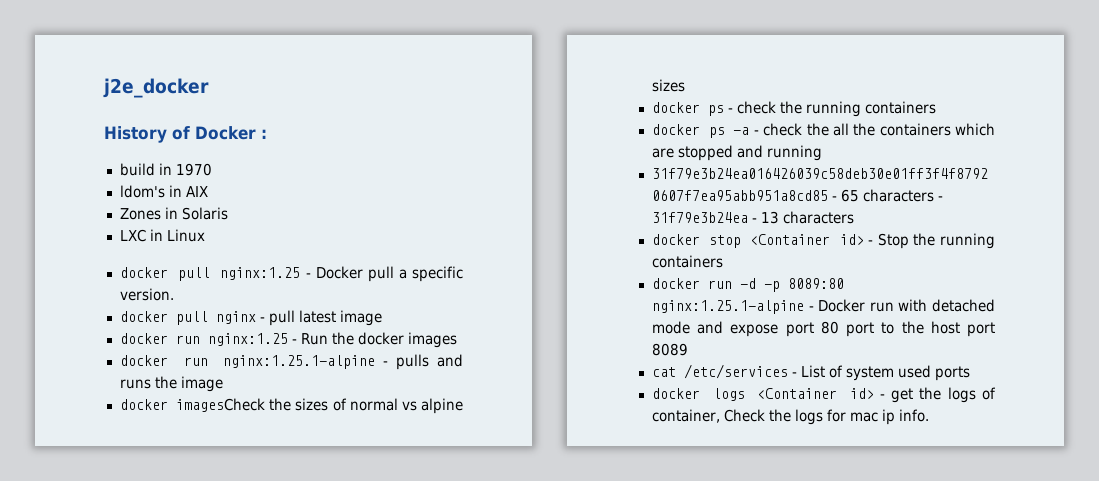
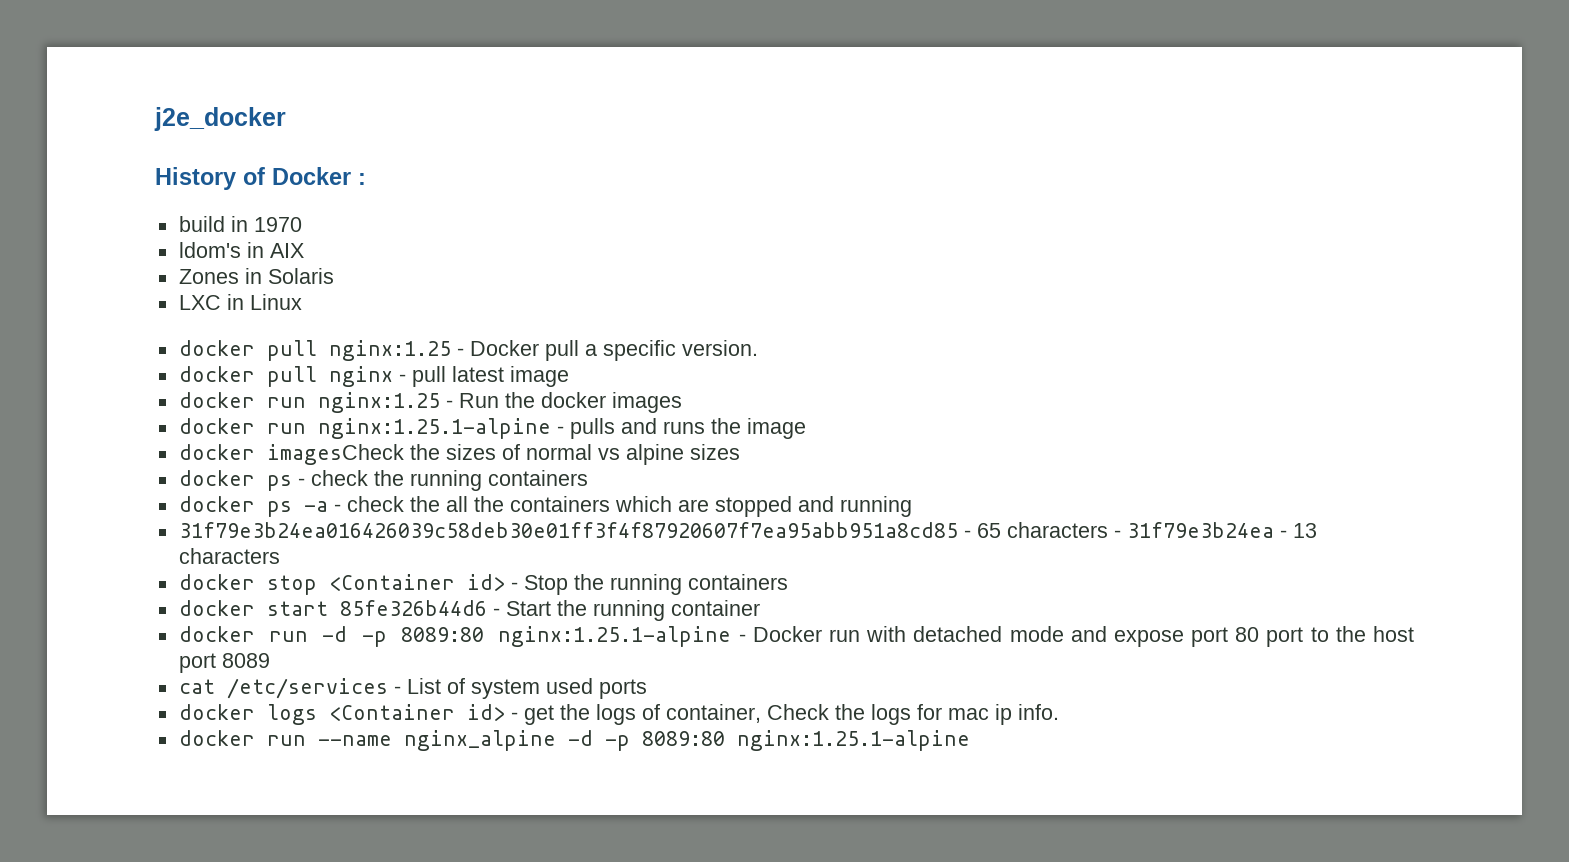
(723, 261) none -> [178,600,760,621] // docker start 85fe326b44d6 - Start the running container
(929, 415) none -> [178,730,970,751] // docker run --name nginx_alpine -d -p 8089:80 nginx:1.25.1-alpine

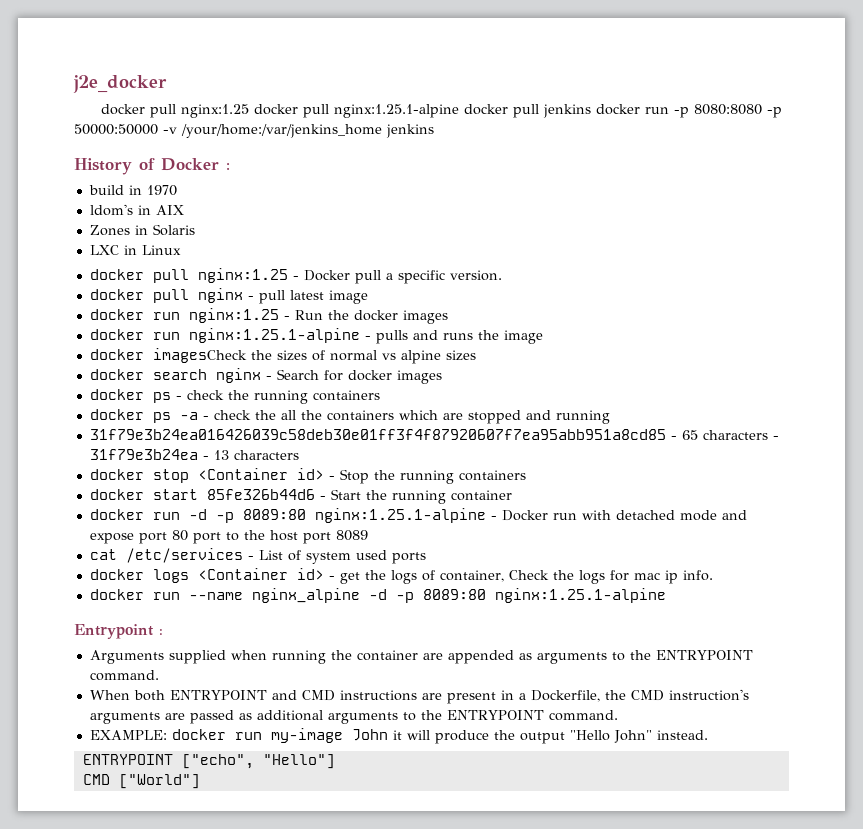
(286, 119) none -> [100,104,782,118] [74,124,434,138] // docker pull nginx:1.25 docker pull nginx:1.25.1-alpine docker pull jenkins docker run -p 8080:8080 -p 50000:50000 -v /your/home:/var/jenkins_home jenkins
(740, 452) none -> [89,368,442,384] // docker search nginx - Search for docker images
(970, 740) none -> [74,624,163,639] [89,650,753,664] [89,670,159,681] [89,689,749,704] [89,710,618,724] [89,728,708,744] [82,754,335,769] [82,774,200,789] // Entrypoint : // Arguments supplied when running the container are appended as arguments to the ENTRYPOINT command. // When both ENTRYPOINT and CMD instructions are present in a Dockerfile, the CMD instruction's arguments are passed as additional arguments to the ENTRYPOINT command. // EXAMPLE: docker run my-image John it will produce the output "Hello John" instead. // ENTRYPOINT ["echo", "Hello"] // CMD ["World"]

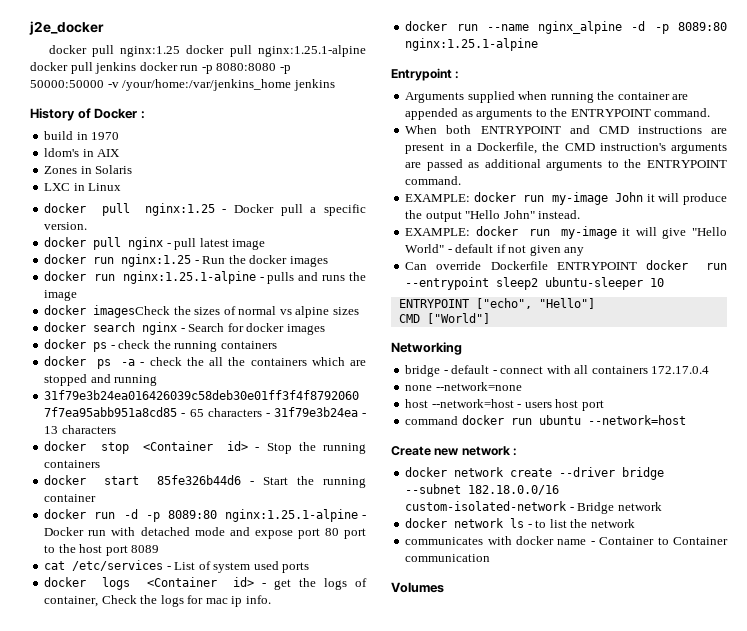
(708, 735) none -> [405,226,727,239] [405,244,585,256] [405,260,727,270] [405,277,665,290] // EXAMPLE: docker run my-image it will give "Hello World" - default if not given any // Can override Dockerfile ENTRYPOINT docker run --entrypoint sleep2 ubuntu-sleeper 10
(200, 781) none -> [391,342,462,355] [405,365,710,377] [405,382,522,391] [405,399,604,411] [405,415,686,425] [391,446,518,456] [405,467,665,480] [405,484,560,495] [405,501,662,514] [405,518,635,528] [405,536,728,545] [405,554,491,562] [391,582,444,593] // Networking // bridge - default - connect with all containers 172.17.0.4 // none --network=none // host --network=host - users host port // command docker run ubuntu --network=host // Create new network : // docker network create --driver bridge --subnet 182.18.0.0/16 custom-isolated-network - Bridge network // docker network ls - to list the network // communicates with docker name - Container to Container communication // Volumes

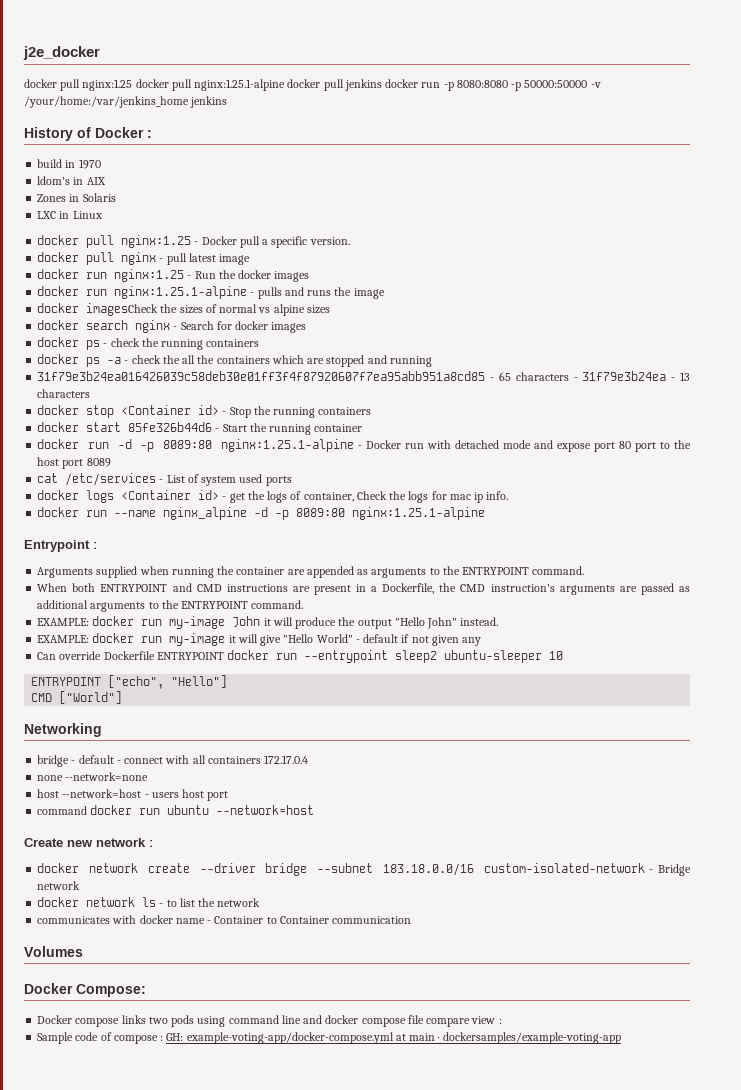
[468,485,560,495] 182.18.0.0/16 -> [383,863,475,876] 183.18.0.0/16
(444, 587) none -> [24,983,146,997] [37,1015,502,1027] [37,1032,621,1044] // Docker Compose: // Docker compose links two pods using command line and docker compose file compare view : // Sample code of compose : GH: example-voting-app/docker-compose.yml at main · dockersamples/example-voting-app

